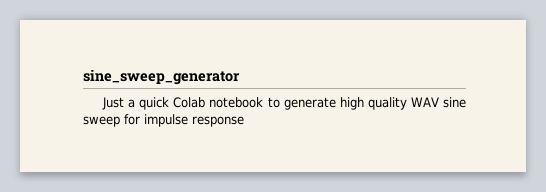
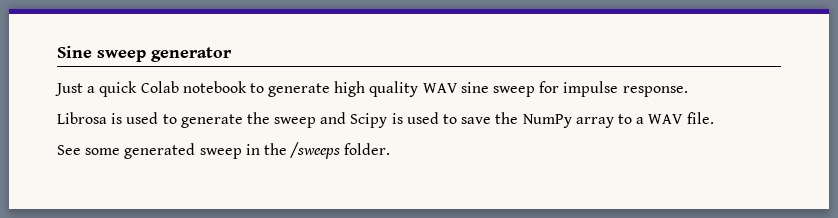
[83,69,240,85] sine_sweep_generator -> [57,46,232,62] Sine sweep generator
[192,116,244,127] response -> [622,86,688,97] [57,112,714,128] [57,142,391,159] response. // Librosa is used to generate the sweep and Scipy is used to save the NumPy array to a WAV file. // See some generated sweep in the /sweeps folder.

